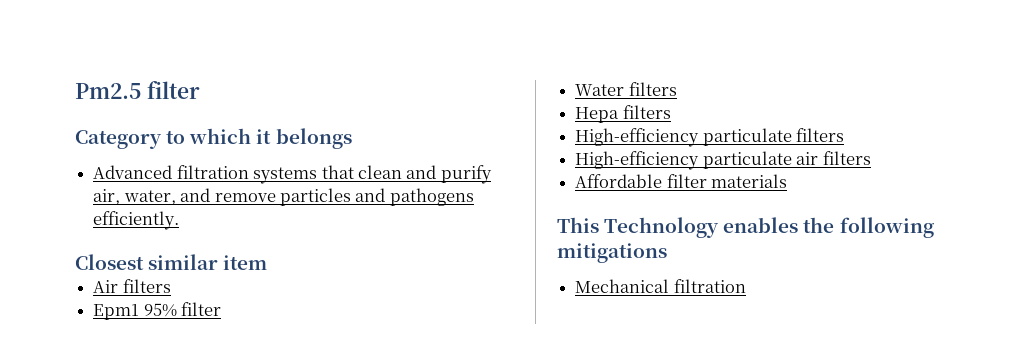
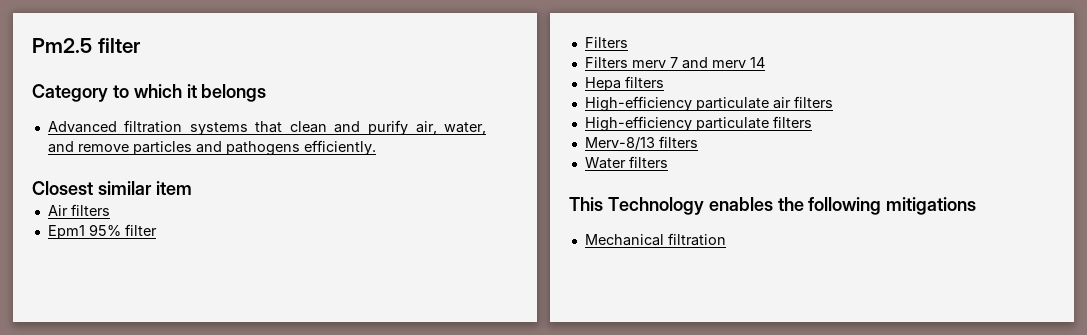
[575,82,677,96] Water filters -> [584,37,628,48] [584,57,765,69] Filters // Filters merv 7 and merv 14
[575,128,845,147] // High-efficiency particulate filters -> (664, 82) none
[575,174,788,188] Affordable filter materials -> [584,116,812,132] [584,136,698,150] [584,156,668,169] High-efficiency particulate filters // Merv-8/13 filters // Water filters

